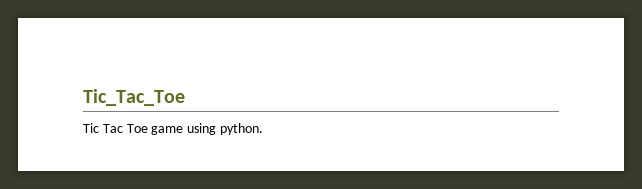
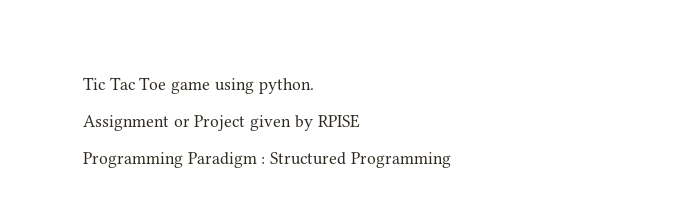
[83,89,185,106] Tic_Tac_Toe // -> (83, 83) none
(263, 129) none -> [83,114,360,131] [83,152,451,168] // Assignment or Project given by RPISE // Programming Paradigm : Structured Programming

